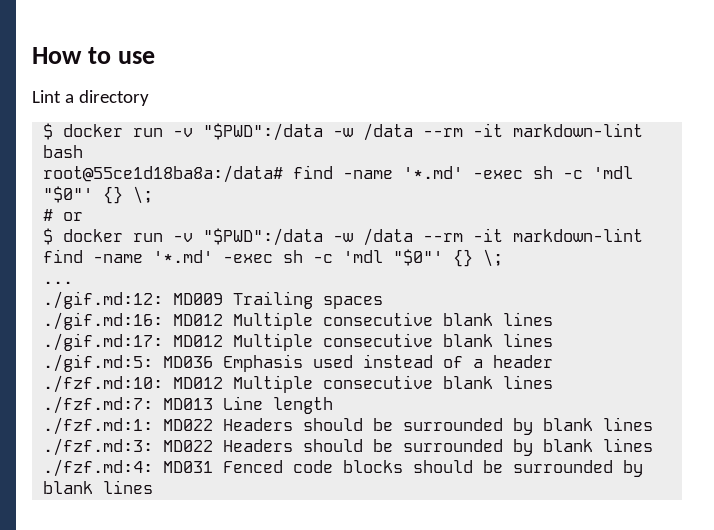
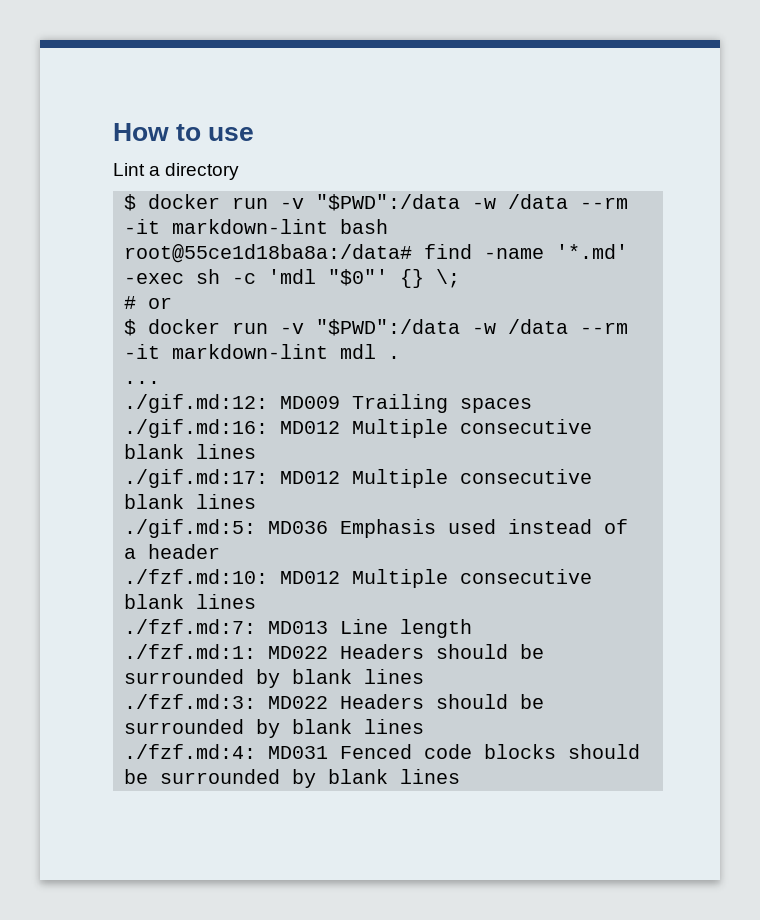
[43,249,504,267] find -name '*.md' -exec sh -c 'mdl "$0"' {} \; -> [340,344,401,359] mdl .

